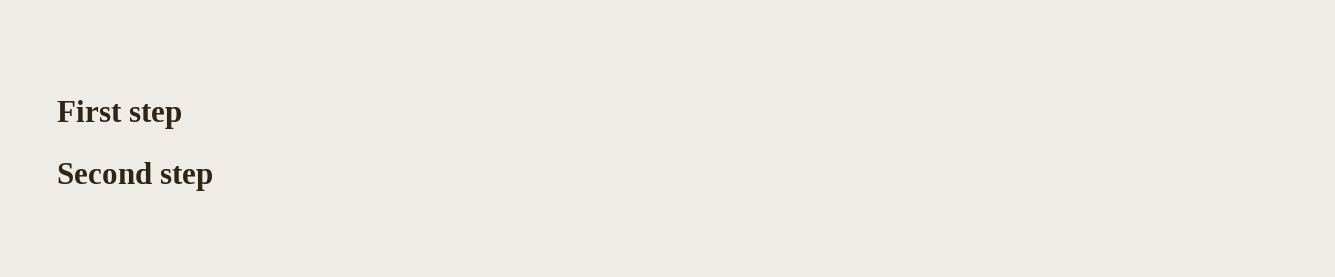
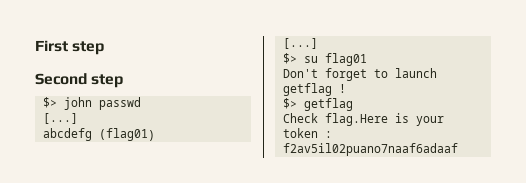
(214, 178) none -> [42,97,141,110] [42,113,78,124] [42,128,155,141] [282,38,318,49] [282,53,367,66] [282,68,437,81] [282,83,346,96] [282,98,353,111] [282,113,444,126] [282,128,332,138] [282,143,458,156] // $> john passwd // [...] // abcdefg (flag01) // [...] // $> su flag01 // Don't forget to launch getflag ! // $> getflag // Check flag.Here is your token : f2av5il02puano7naaf6adaaf

